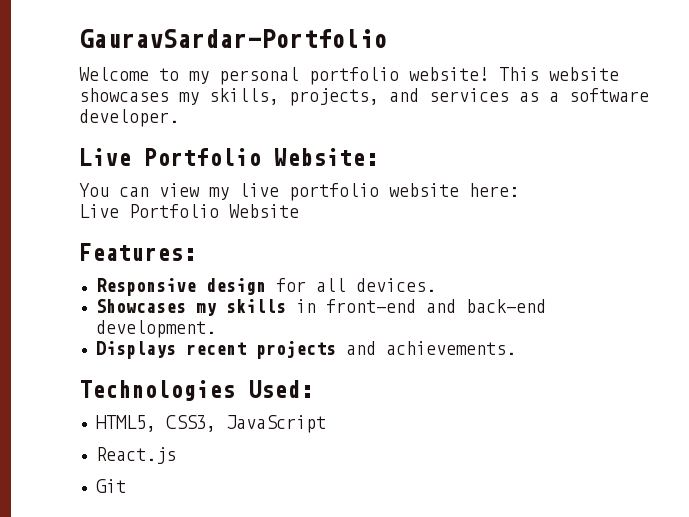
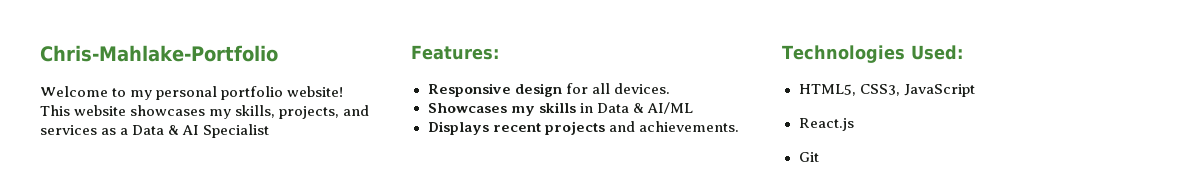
[79,29,387,48] GauravSardar-Portfolio -> [40,45,278,62] Chris-Mahlake-Portfolio
[569,88,649,102] [79,109,179,127] [79,148,378,166] [79,183,519,201] [79,204,299,218] software developer. // Live Portfolio Website: // You can view my live portfolio website here: // Live Portfolio Website -> [132,124,270,138] Data & AI Specialist
[325,299,546,313] [95,320,216,338] front-end and back-end development. -> [596,102,693,114] Data & AI/ML

